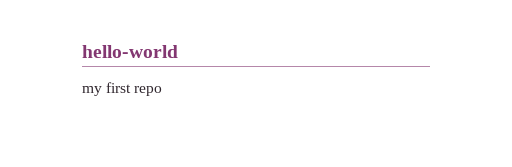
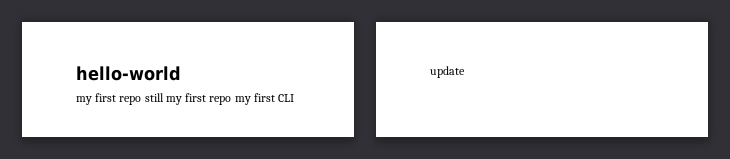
(163, 91) none -> [144,93,295,105] [430,66,465,78] still my first repo my first CLI update

